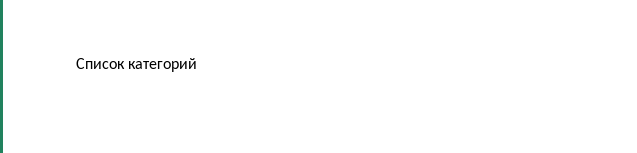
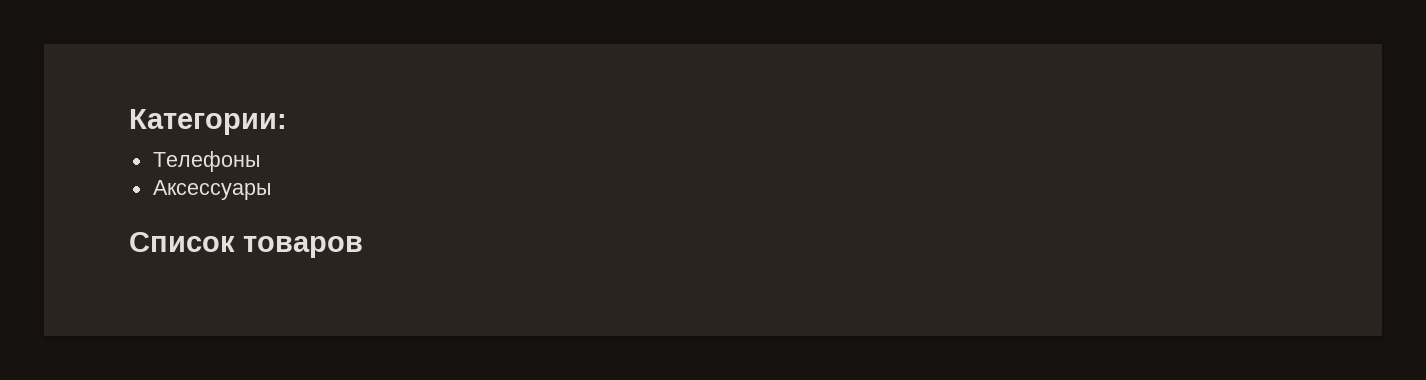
[76,58,198,72] Список категорий -> [129,109,287,135] [152,151,260,172] [152,180,271,200] [129,232,363,258] Категории: // Телефоны // Аксессуары // Список товаров

